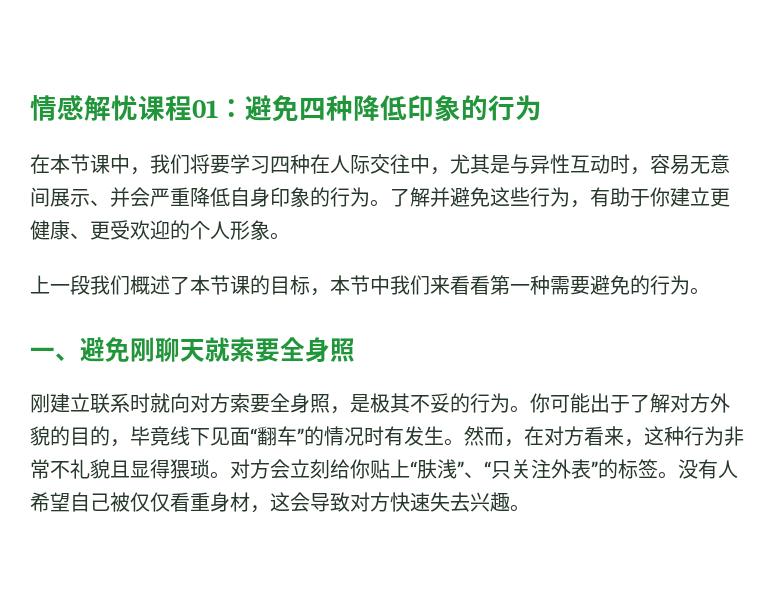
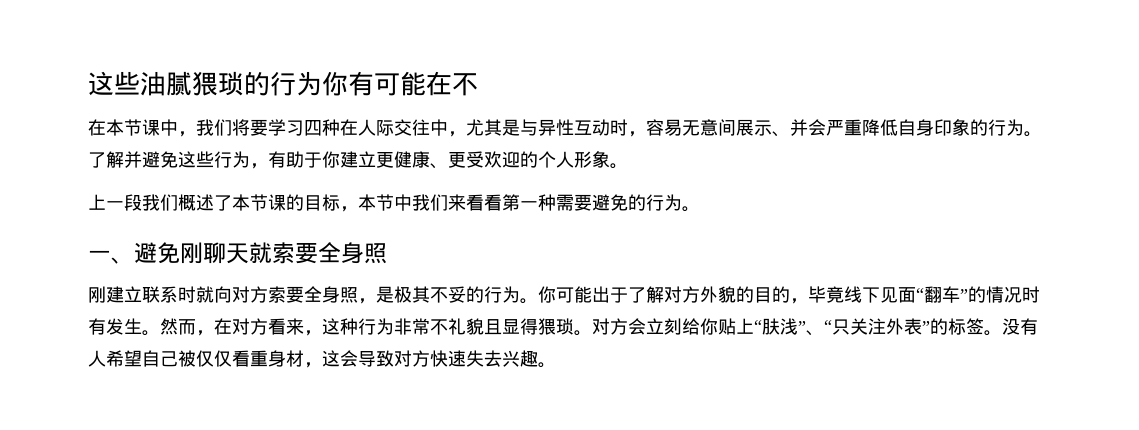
[30,95,542,122] 情感解忧课程01：避免四种降低印象的行为 -> [88,71,478,96] 这些油腻猥琐的行为你有可能在不

